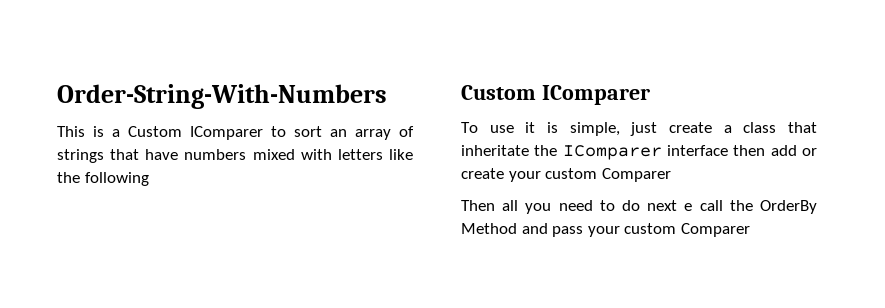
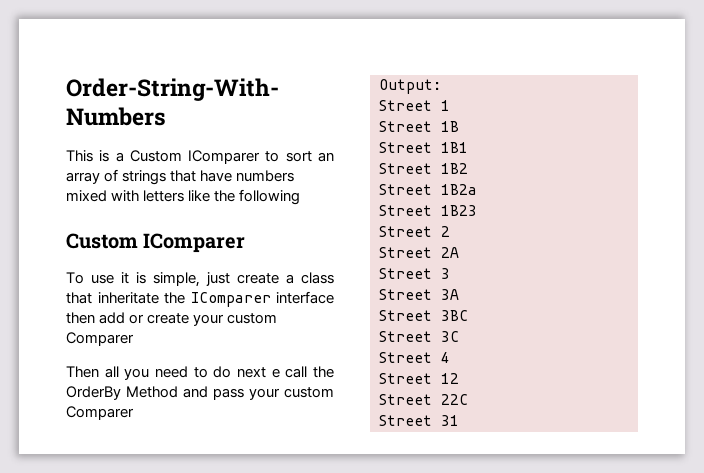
(750, 230) none -> [379,79,441,94] [379,100,450,111] [379,121,459,132] [379,142,468,153] [379,163,468,174] [379,184,477,195] [379,205,477,216] [379,226,450,237] [379,247,459,258] [379,268,450,279] [379,289,459,300] [379,310,468,321] [379,331,459,342] [379,352,450,363] [379,373,459,384] [379,394,468,405] [379,415,459,426] // Output: // Street 1 // Street 1B // Street 1B1 // Street 1B2 // Street 1B2a // Street 1B23 // Street 2 // Street 2A // Street 3 // Street 3A // Street 3BC // Street 3C // Street 4 // Street 12 // Street 22C // Street 31

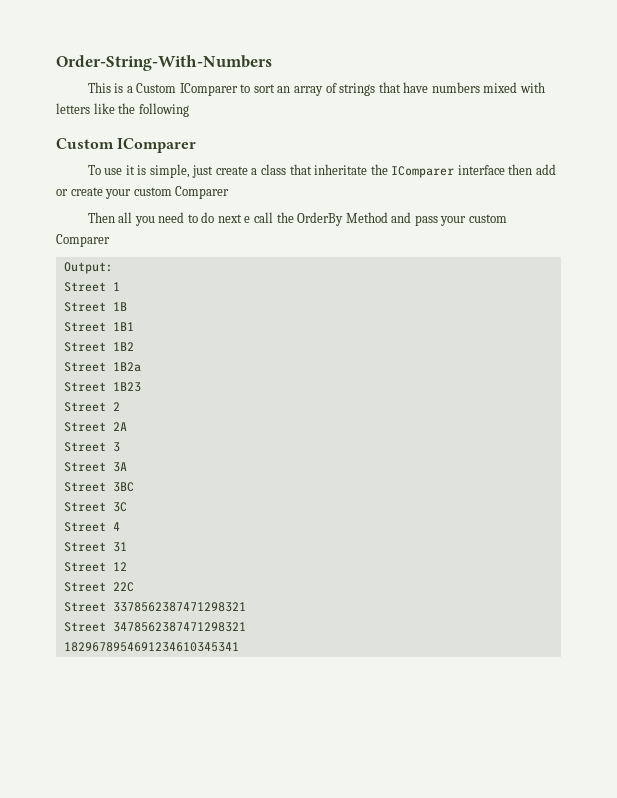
(450, 357) none -> [63,542,127,552] // Street 31
[441,415,459,426] 31 -> [112,602,246,612] [63,622,246,632] [63,642,239,652] 3378562387471298321 // Street 3478562387471298321 // 1829678954691234610345341

